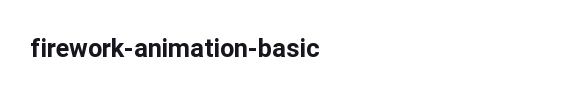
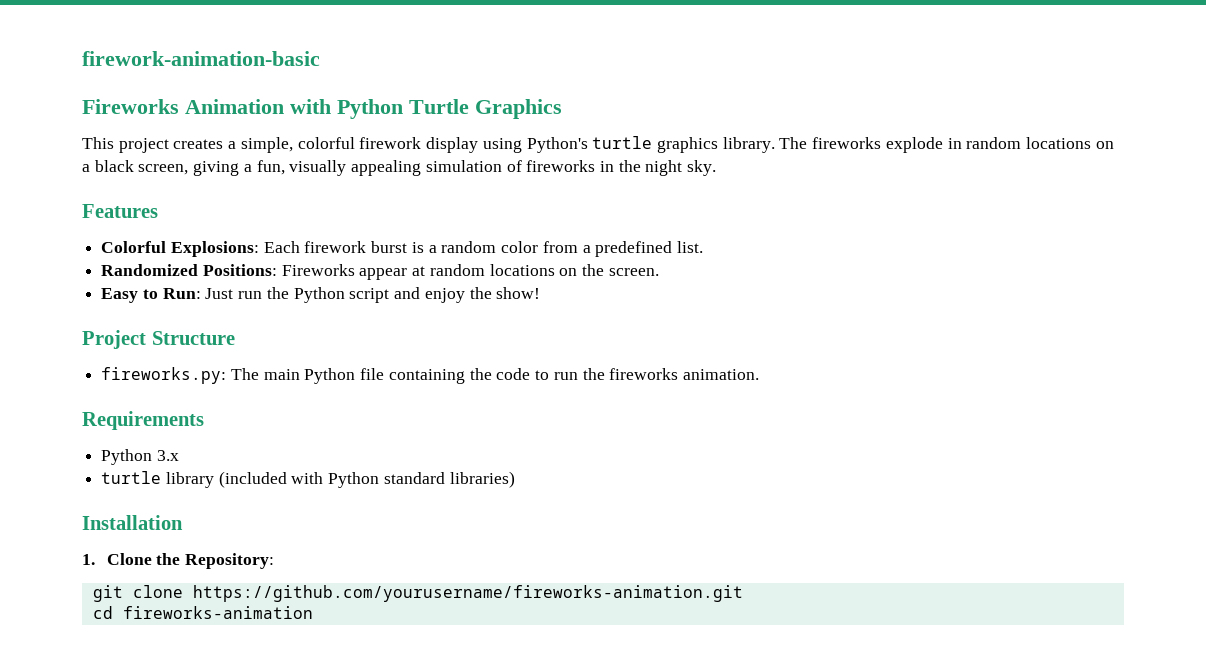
(320, 47) none -> [82,99,562,119] [82,136,1114,153] [82,160,717,176] [82,204,158,218] [101,241,703,257] [101,264,659,280] [101,287,541,303] [82,330,235,349] [101,367,759,384] [82,411,204,430] [101,449,179,465] [101,471,515,488] [82,515,183,530] [82,553,275,569] [92,585,743,602] [92,606,313,619] // Fireworks Animation with Python Turtle Graphics // This project creates a simple, colorful firework display using Python's turtle graphics library. The fireworks explode in random locations on a black screen, giving a fun, visually appealing simulation of fireworks in the night sky. // Features // Colorful Explosions: Each firework burst is a random color from a predefined list. // Randomized Positions: Fireworks appear at random locations on the screen. // Easy to Run: Just run the Python script and enjoy the show! // Project Structure // fireworks.py: The main Python file containing the code to run the fireworks animation. // Requirements // Python 3.x // turtle library (included with Python standard libraries) // Installation // 1. Clone the Repository: // git clone https://github.com/yourusername/fireworks-animation.git // cd fireworks-animation

